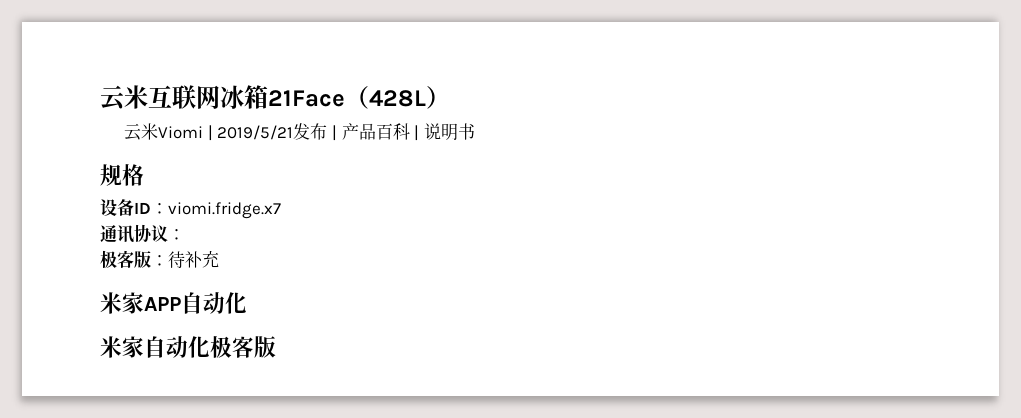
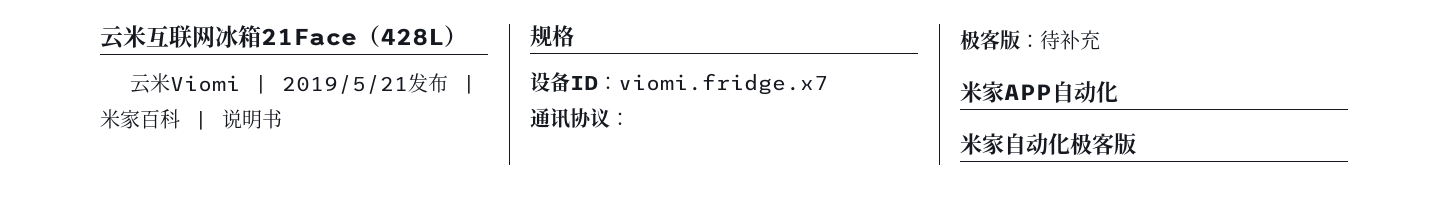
[341,123,376,140] 产品 -> [100,109,140,129] 米家

